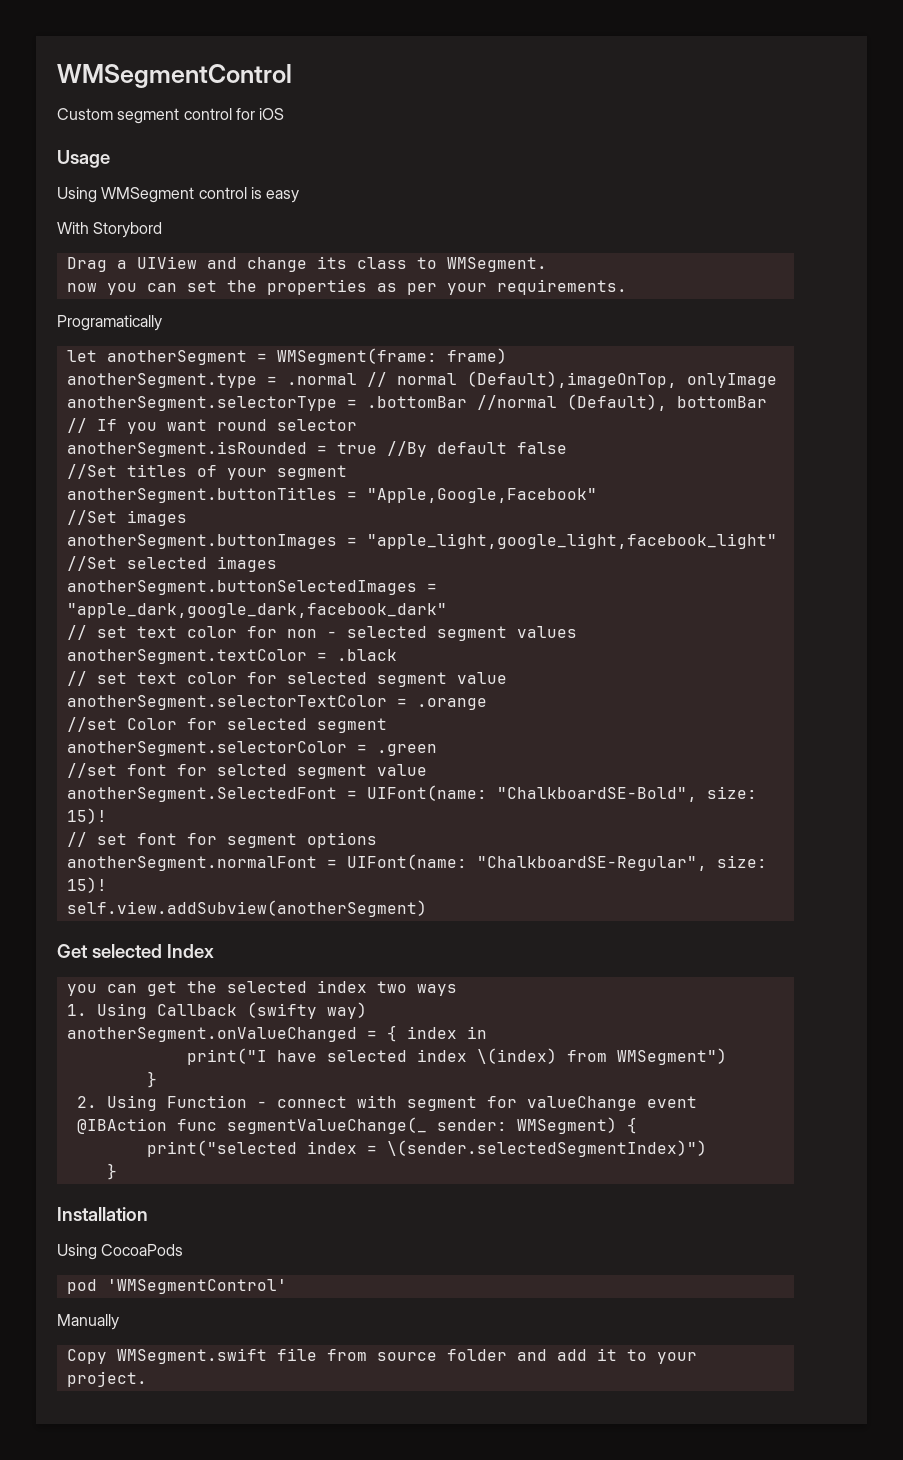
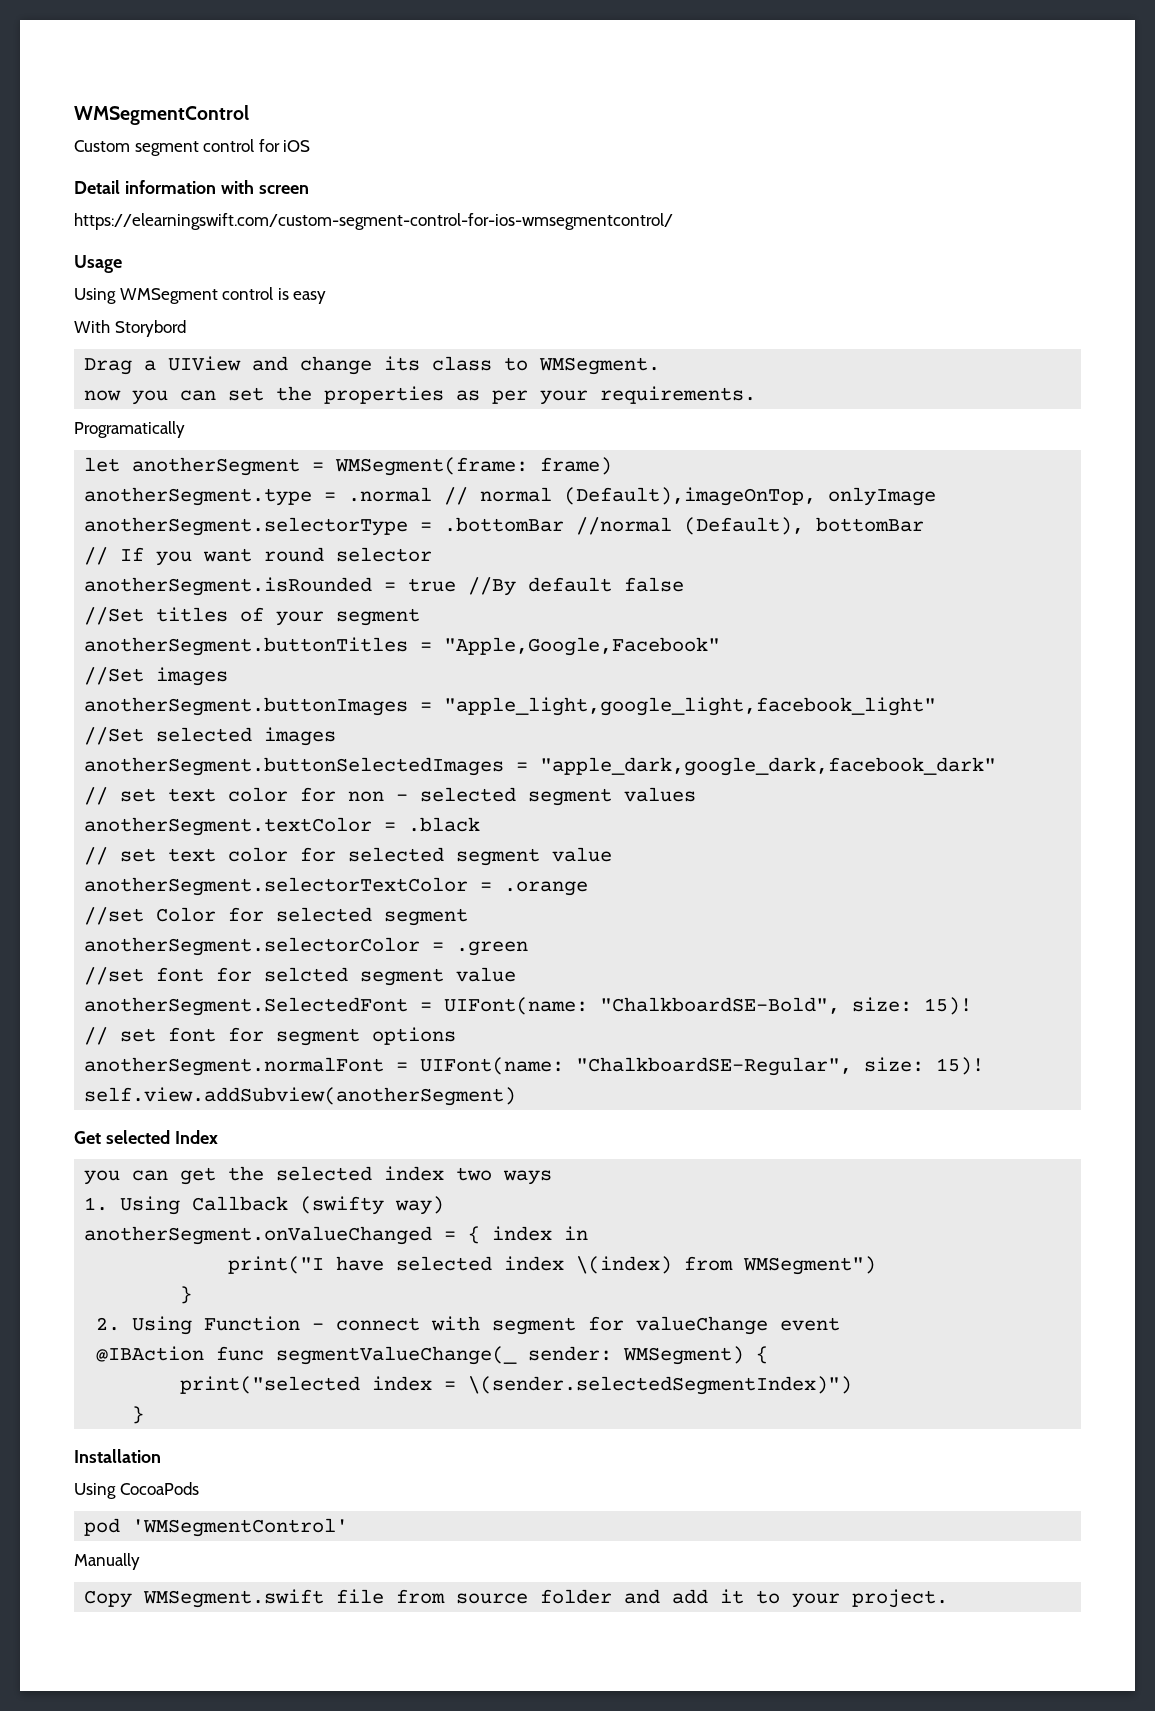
(285, 114) none -> [74,180,309,194] [74,213,673,230] // Detail information with screen // https://elearningswift.com/custom-segment-control-for-ios-wmsegmentcontrol/

